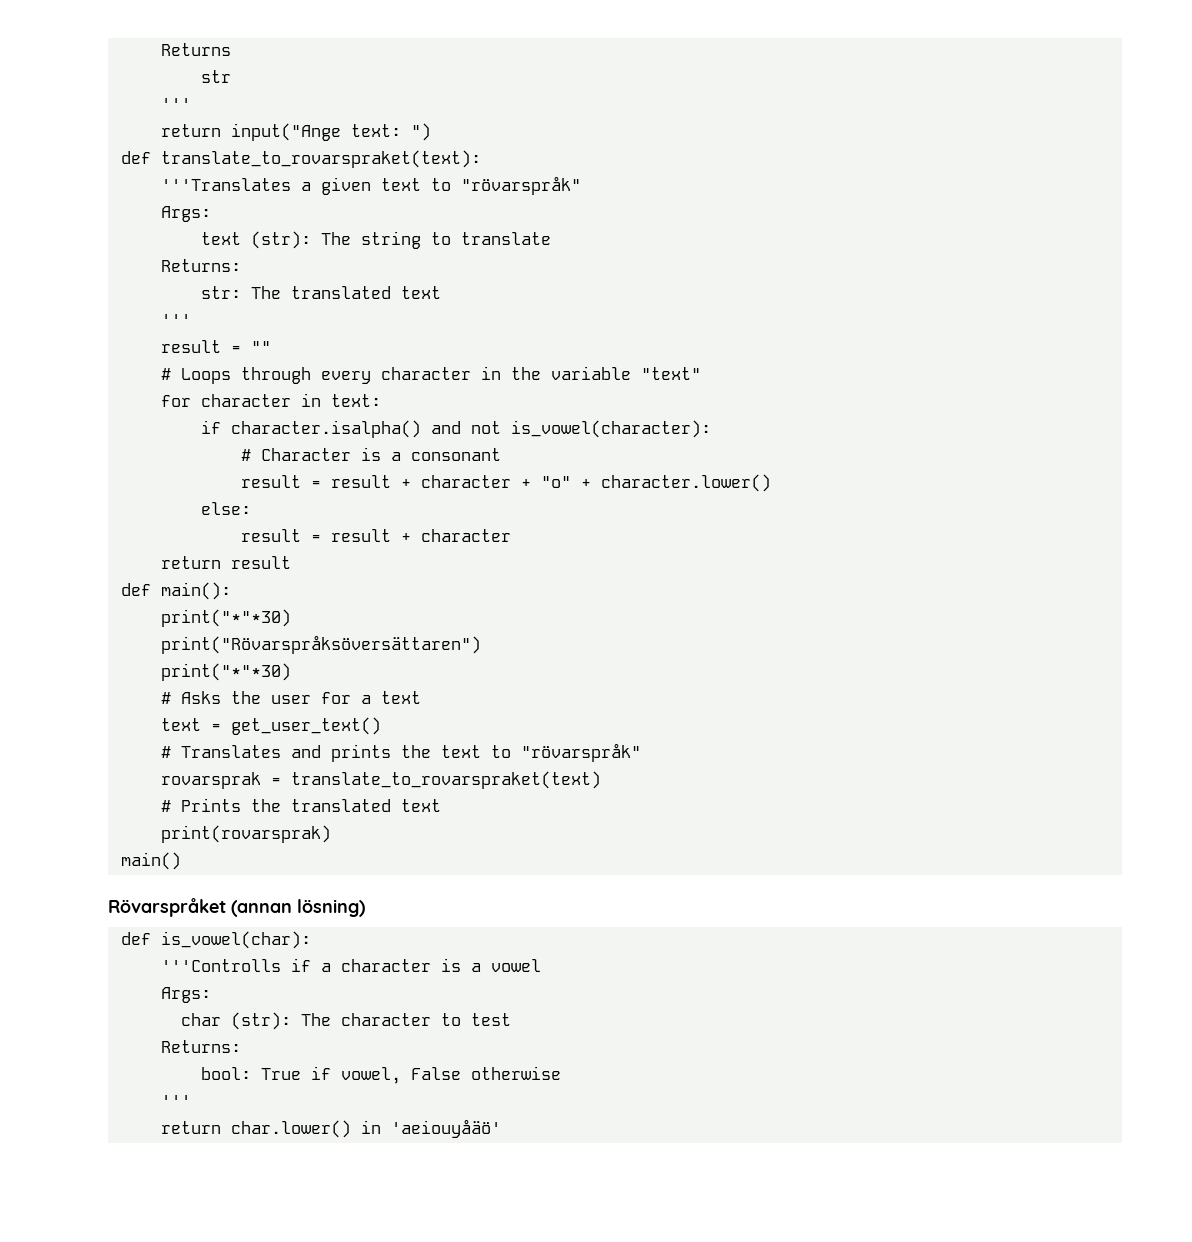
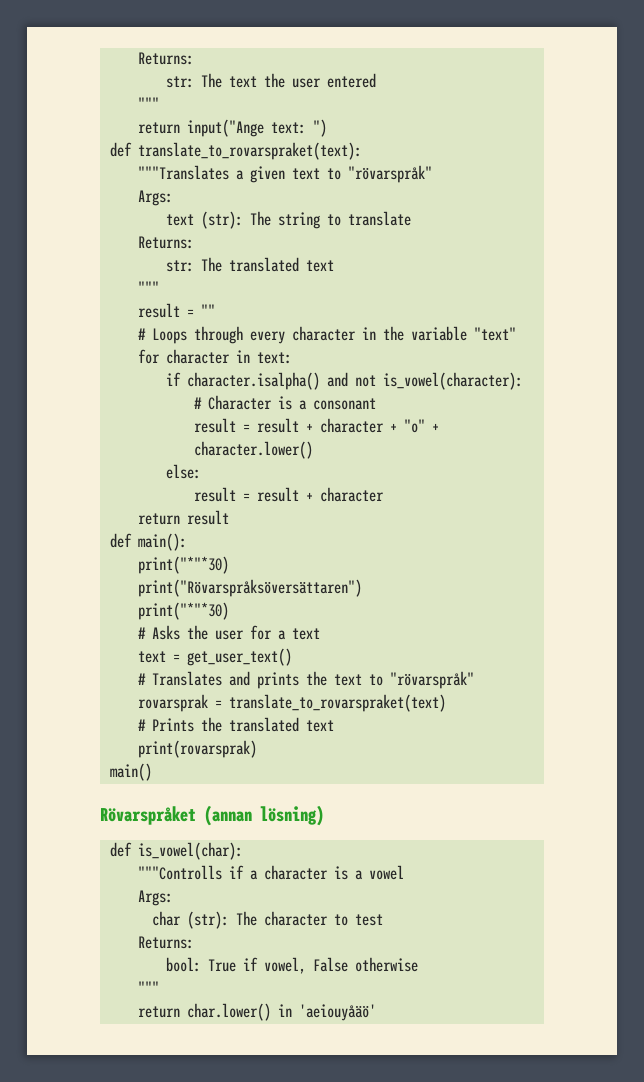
[160,43,231,56] [200,70,231,83] [160,98,191,110] Returns // str // ''' -> [137,52,194,65] [165,73,376,88] [137,97,159,110] Returns: // str: The text the user entered // """
[160,178,291,191] '''Translates -> [137,165,229,180] """Translates
[160,314,191,326] ''' -> [137,281,159,294] """
[160,959,281,972] '''Controlls -> [137,865,222,880] """Controlls
[160,1095,191,1107] ''' -> [137,981,159,994] """

